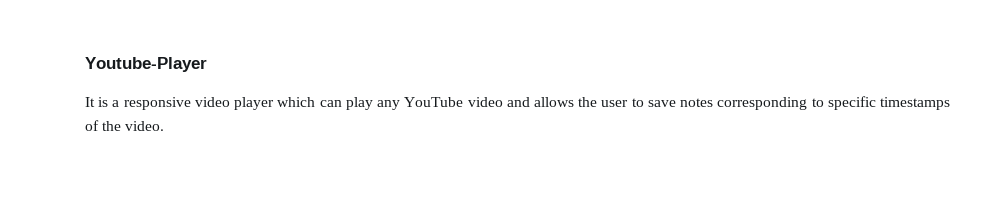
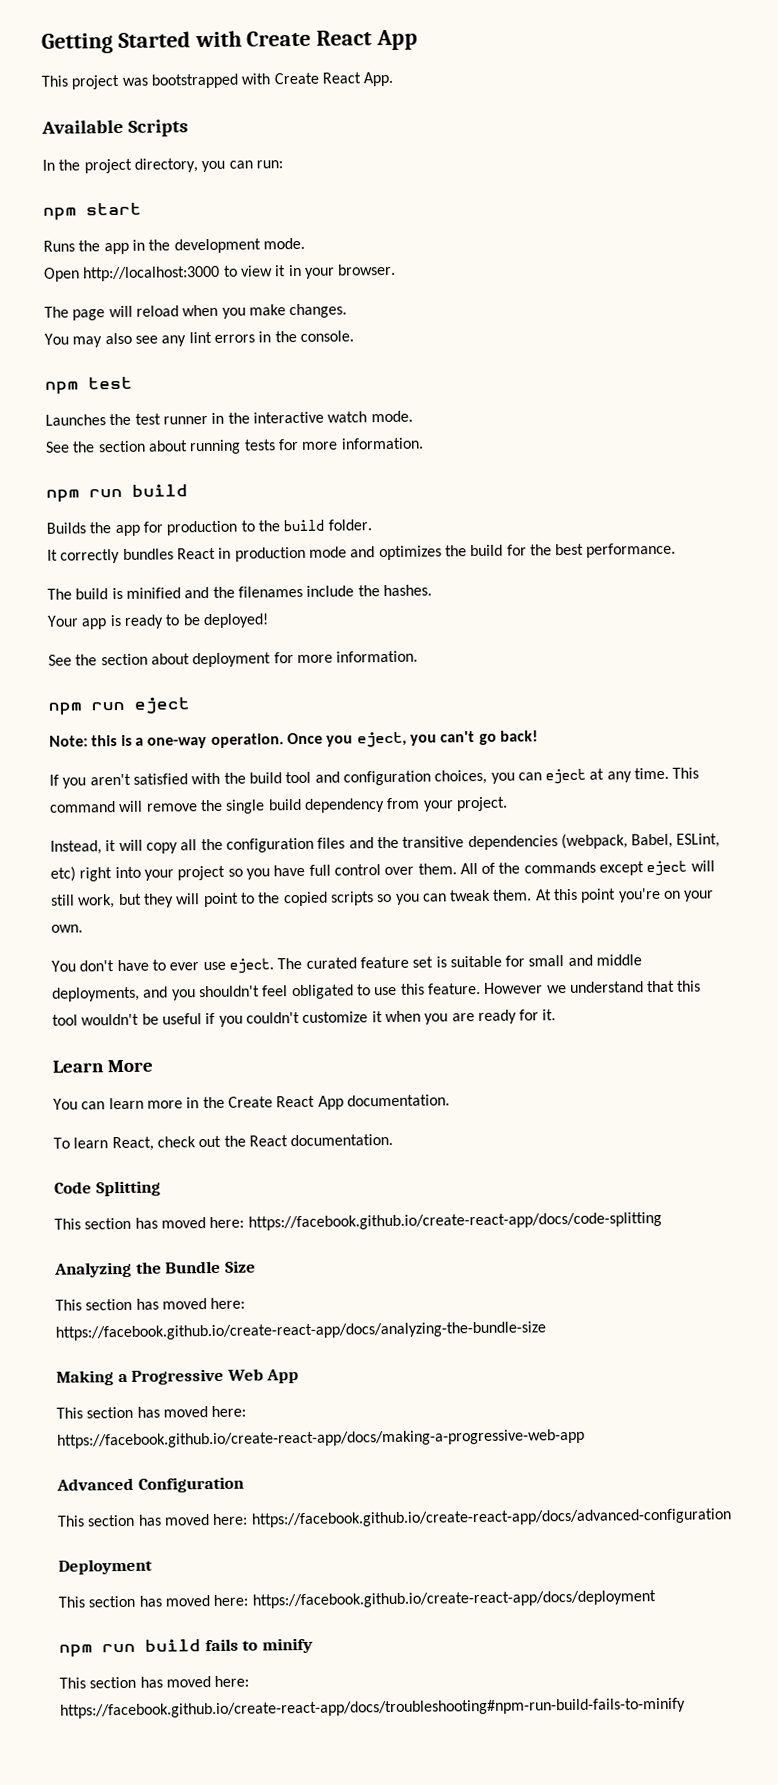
[85,57,207,72] [85,96,951,110] [85,120,165,131] Youtube-Player // It is a responsive video player which can play any YouTube video and allows the user to save notes corresponding to specific timestamps of the video. -> [41,29,419,54] [41,71,394,90] [41,119,189,137] [42,158,283,174] [43,202,142,220] [43,237,305,255] [44,263,397,282] [44,303,348,321] [44,330,354,348] [45,376,133,394] [45,410,413,426] [45,437,424,455] [46,484,188,502] [46,519,372,537] [47,542,677,564] [47,584,432,600] [47,613,269,630] [48,650,419,668] [48,697,190,715] [49,730,538,749] [49,767,700,789] [49,796,508,814] [50,833,721,855] [50,860,715,882] [51,887,715,909] [51,924,83,933] [51,954,643,974] [52,980,702,1002] [52,1009,557,1027] [52,1059,154,1073] [53,1094,450,1110] [53,1133,394,1152] [54,1180,161,1197] [54,1211,662,1231] [54,1260,256,1278] [55,1297,246,1311] [55,1321,546,1341] [56,1368,300,1386] [56,1405,247,1419] [57,1428,585,1449] [56,1476,244,1493] [57,1508,732,1528] [58,1558,153,1575] [58,1590,656,1609] [59,1637,313,1657] [59,1675,250,1689] [60,1697,686,1719] Getting Started with Create React App // This project was bootstrapped with Create React App. // Available Scripts // In the project directory, you can run: // npm start // Runs the app in the development mode. // Open http://localhost:3000 to view it in your browser. // The page will reload when you make changes. // You may also see any lint errors in the console. // npm test // Launches the test runner in the interactive watch mode. // See the section about running tests for more information. // npm run build // Builds the app for production to the build folder. // It correctly bundles React in production mode and optimizes the build for the best performance. // The build is minified and the filenames include the hashes. // Your app is ready to be deployed! // See the section about deployment for more information. // npm run eject // Note: this is a one-way operation. Once you eject, you can't go back! // If you aren't satisfied with the build tool and configuration choices, you can eject at any time. This command will remove the single build dependency from your project. // Instead, it will copy all the configuration files and the transitive dependencies (webpack, Babel, ESLint, etc) right into your project so you have full control over them. All of the commands except eject will still work, but they will point to the copied scripts so you can tweak them. At this point you're on your own. // You don't have to ever use eject. The curated feature set is suitable for small and middle deployments, and you shouldn't feel obligated to use this feature. However we understand that this tool wouldn't be useful if you couldn't customize it when you are ready for it. // Learn More // You can learn more in the Create React App documentation. // To learn React, check out the React documentation. // Code Splitting // This section has moved here: https://facebook.github.io/create-react-app/docs/code-splitting // Analyzing the Bundle Size // This section has moved here: https://facebook.github.io/create-react-app/docs/analyzing-the-bundle-size // Making a Progressive Web App // This section has moved here: https://facebook.github.io/create-react-app/docs/making-a-progressive-web-app // Advanced Configuration // This section has moved here: https://facebook.github.io/create-react-app/docs/advanced-configuration // Deployment // This section has moved here: https://facebook.github.io/create-react-app/docs/deployment // npm run build fails to minify // This section has moved here: https://facebook.github.io/create-react-app/docs/troubleshooting#npm-run-build-fails-to-minify

